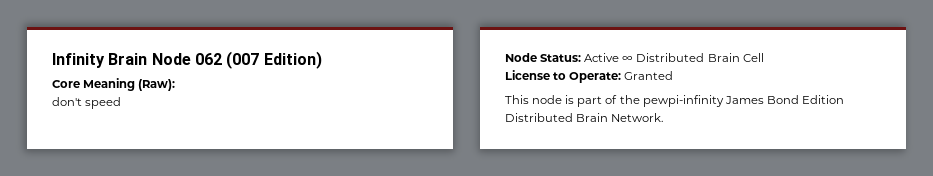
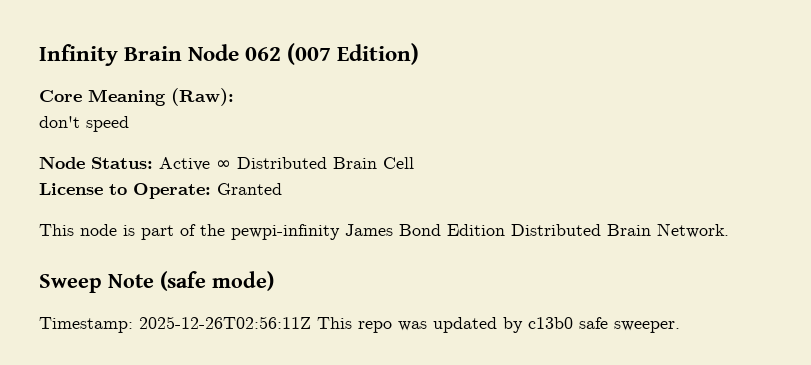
(664, 117) none -> [39,271,274,293] [39,316,680,333] // Sweep Note (safe mode) // Timestamp: 2025-12-26T02:56:11Z This repo was updated by c13b0 safe sweeper.

